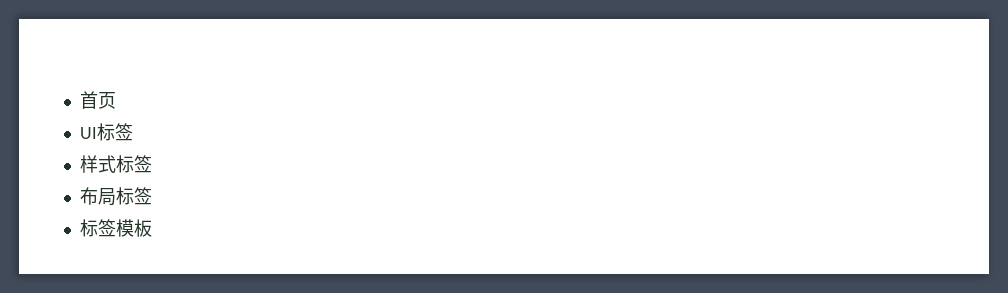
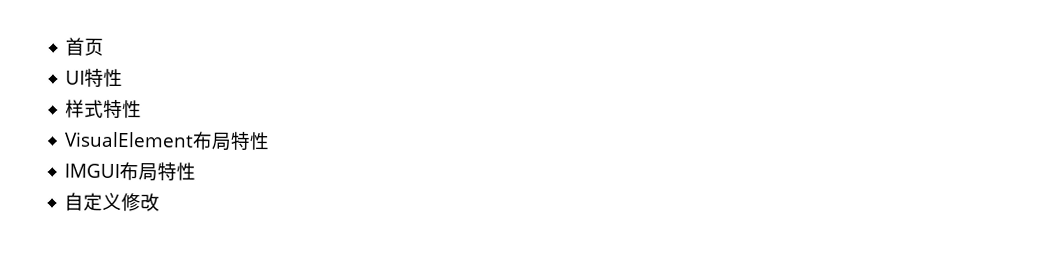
[96,123,133,141] 标签 -> [84,68,124,88] 特性
[115,155,152,173] [79,187,152,206] [79,219,152,237] 标签 // 布局标签 // 标签模板 -> [103,99,143,119] [64,131,271,151] [64,161,197,182] [64,192,161,212] 特性 // VisualElement布局特性 // IMGUI布局特性 // 自定义修改

